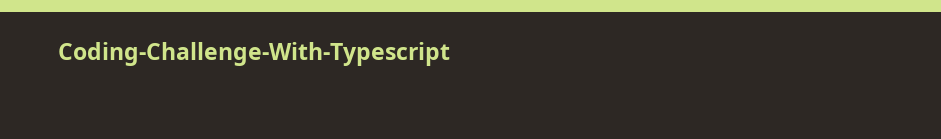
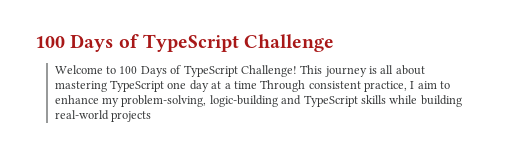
[58,42,450,66] Coding-Challenge-With-Typescript -> [35,34,335,52] [54,65,425,77] [54,80,451,92] [54,95,462,107] [54,110,152,122] 100 Days of TypeScript Challenge // Welcome to 100 Days of TypeScript Challenge! This journey is all about mastering TypeScript one day at a time Through consistent practice, I aim to enhance my problem-solving, logic-building and TypeScript skills while building real-world projects

